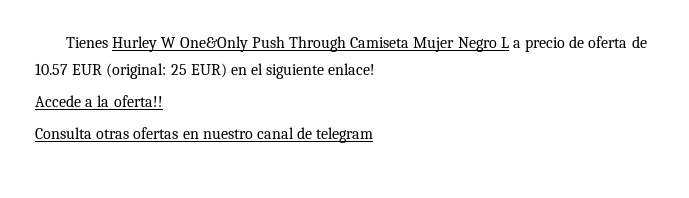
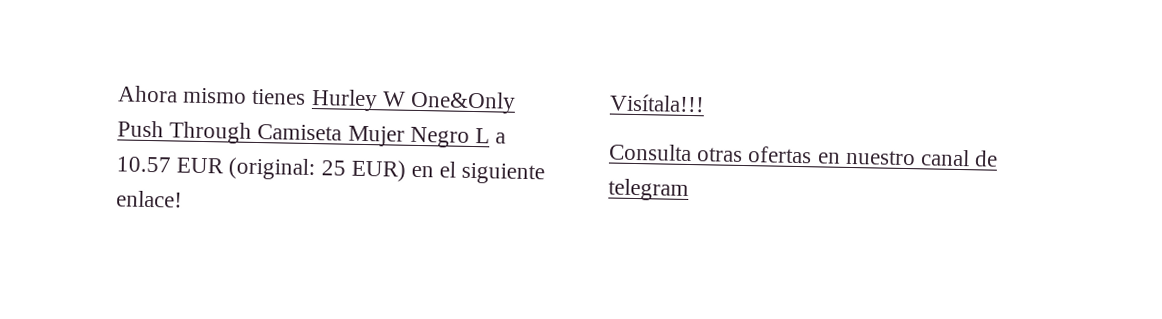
[66,37,109,48] Tienes -> [117,85,307,105] Ahora mismo tienes
[525,36,647,52] precio de oferta de -> (507, 138) none
[35,95,163,107] Accede a la oferta!! -> [609,93,705,113] Visítala!!!

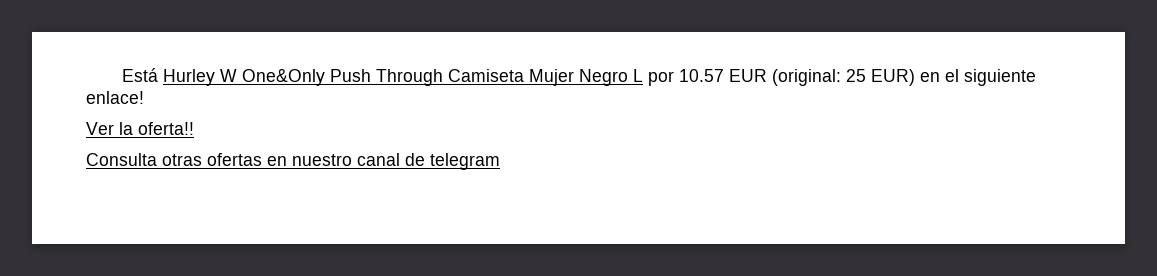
[117,85,307,105] Ahora mismo tienes -> [122,68,159,82] Está
[495,132,507,144] a -> [648,71,675,86] por
[609,93,705,113] Visítala!!! -> [86,122,194,135] Ver la oferta!!

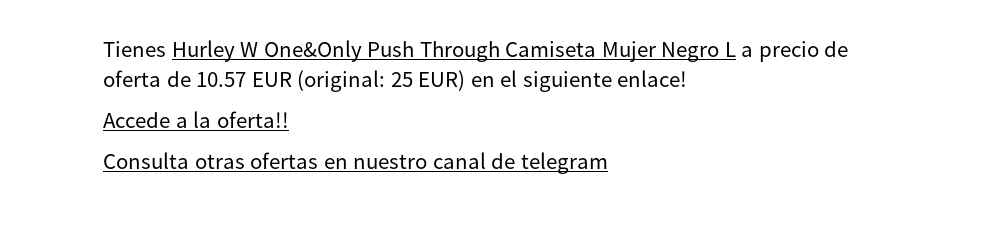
[122,68,159,82] Está -> [103,41,166,57] Tienes
[648,71,675,86] por -> [741,41,849,62] [103,70,191,87] a precio de oferta de
[86,122,114,135] Ver -> [103,112,188,128] Accede a

